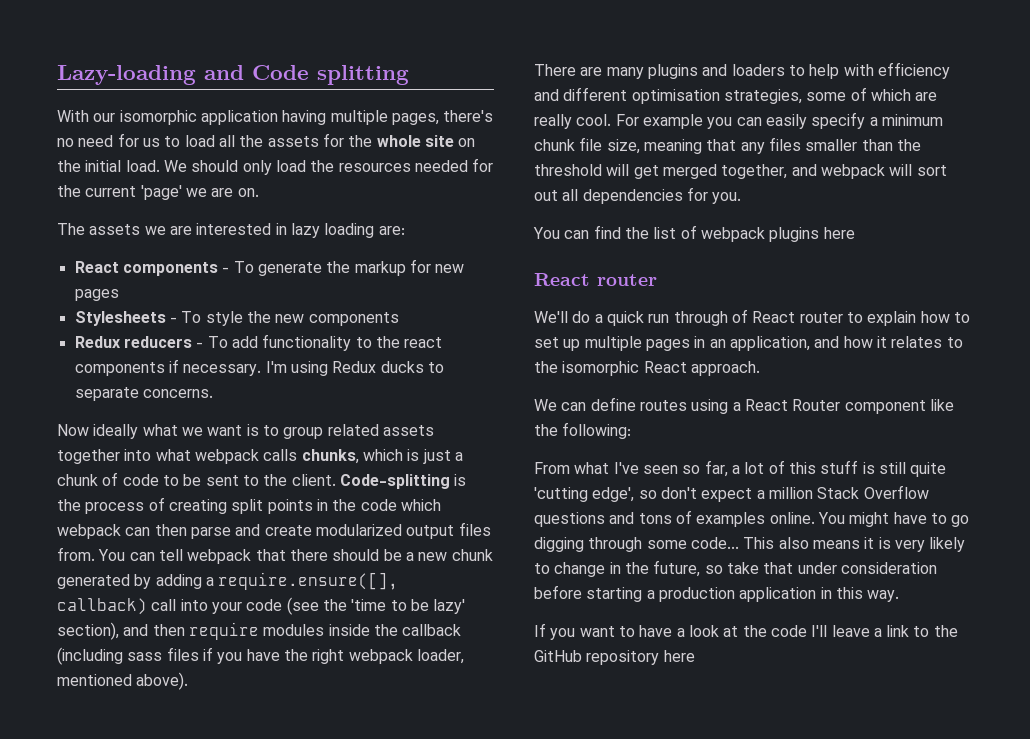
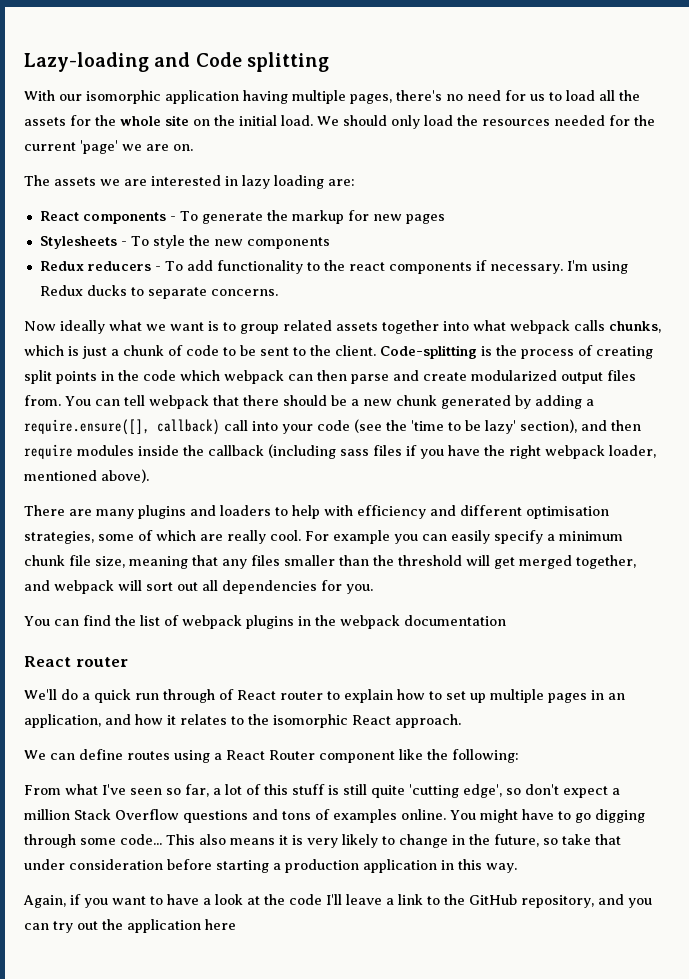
[823,227,855,239] here -> [297,615,506,629] in the webpack documentation
[534,623,546,637] If -> [23,894,81,908] Again, if
[586,650,660,665] repository -> [521,894,652,908] [24,919,201,933] repository, and you can try out the application

